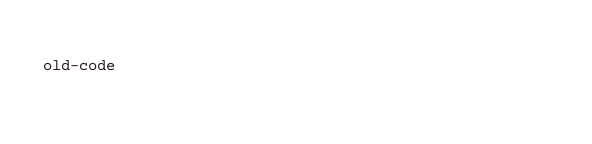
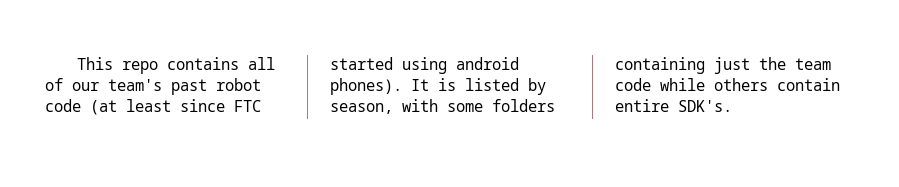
[43,60,115,71] old-code -> [77,57,276,74] [45,78,261,95] [45,99,261,115] [330,57,519,74] [330,78,546,95] [330,99,555,114] [615,57,831,74] [615,78,840,91] [615,99,732,112] This repo contains all of our team's past robot code (at least since FTC started using android phones). It is listed by season, with some folders containing just the team code while others contain entire SDK's.

